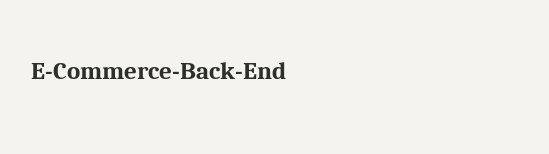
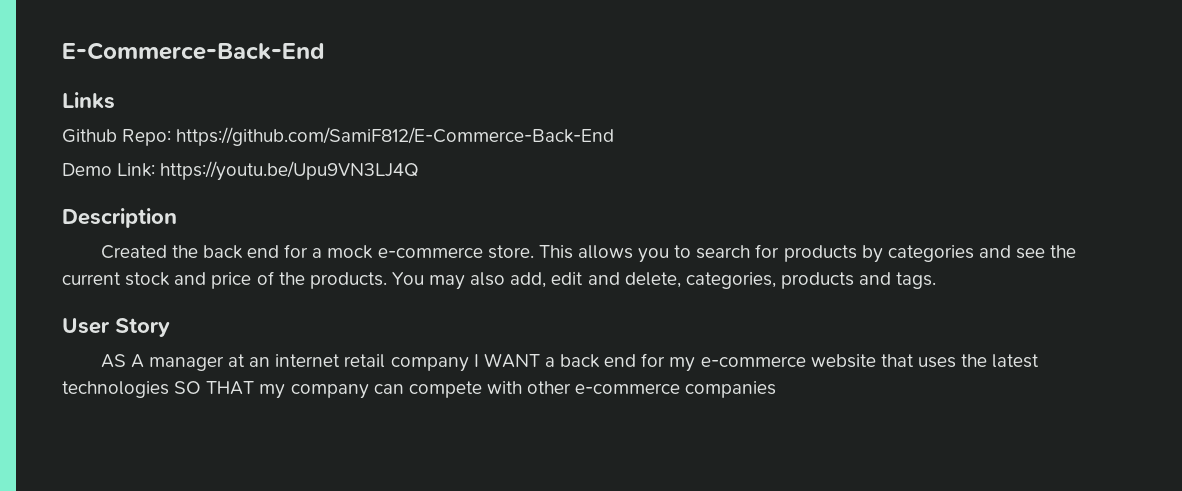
(286, 70) none -> [62,92,115,109] [62,127,615,146] [62,161,420,181] [62,208,177,228] [100,244,1077,263] [62,271,937,290] [62,318,170,337] [100,353,1040,372] [62,381,777,399] // Links // Github Repo: https://github.com/SamiF812/E-Commerce-Back-End // Demo Link: https://youtu.be/Upu9VN3LJ4Q // Description // Created the back end for a mock e-commerce store. This allows you to search for products by categories and see the current stock and price of the products. You may also add, edit and delete, categories, products and tags. // User Story // AS A manager at an internet retail company I WANT a back end for my e-commerce website that uses the latest technologies SO THAT my company can compete with other e-commerce companies

